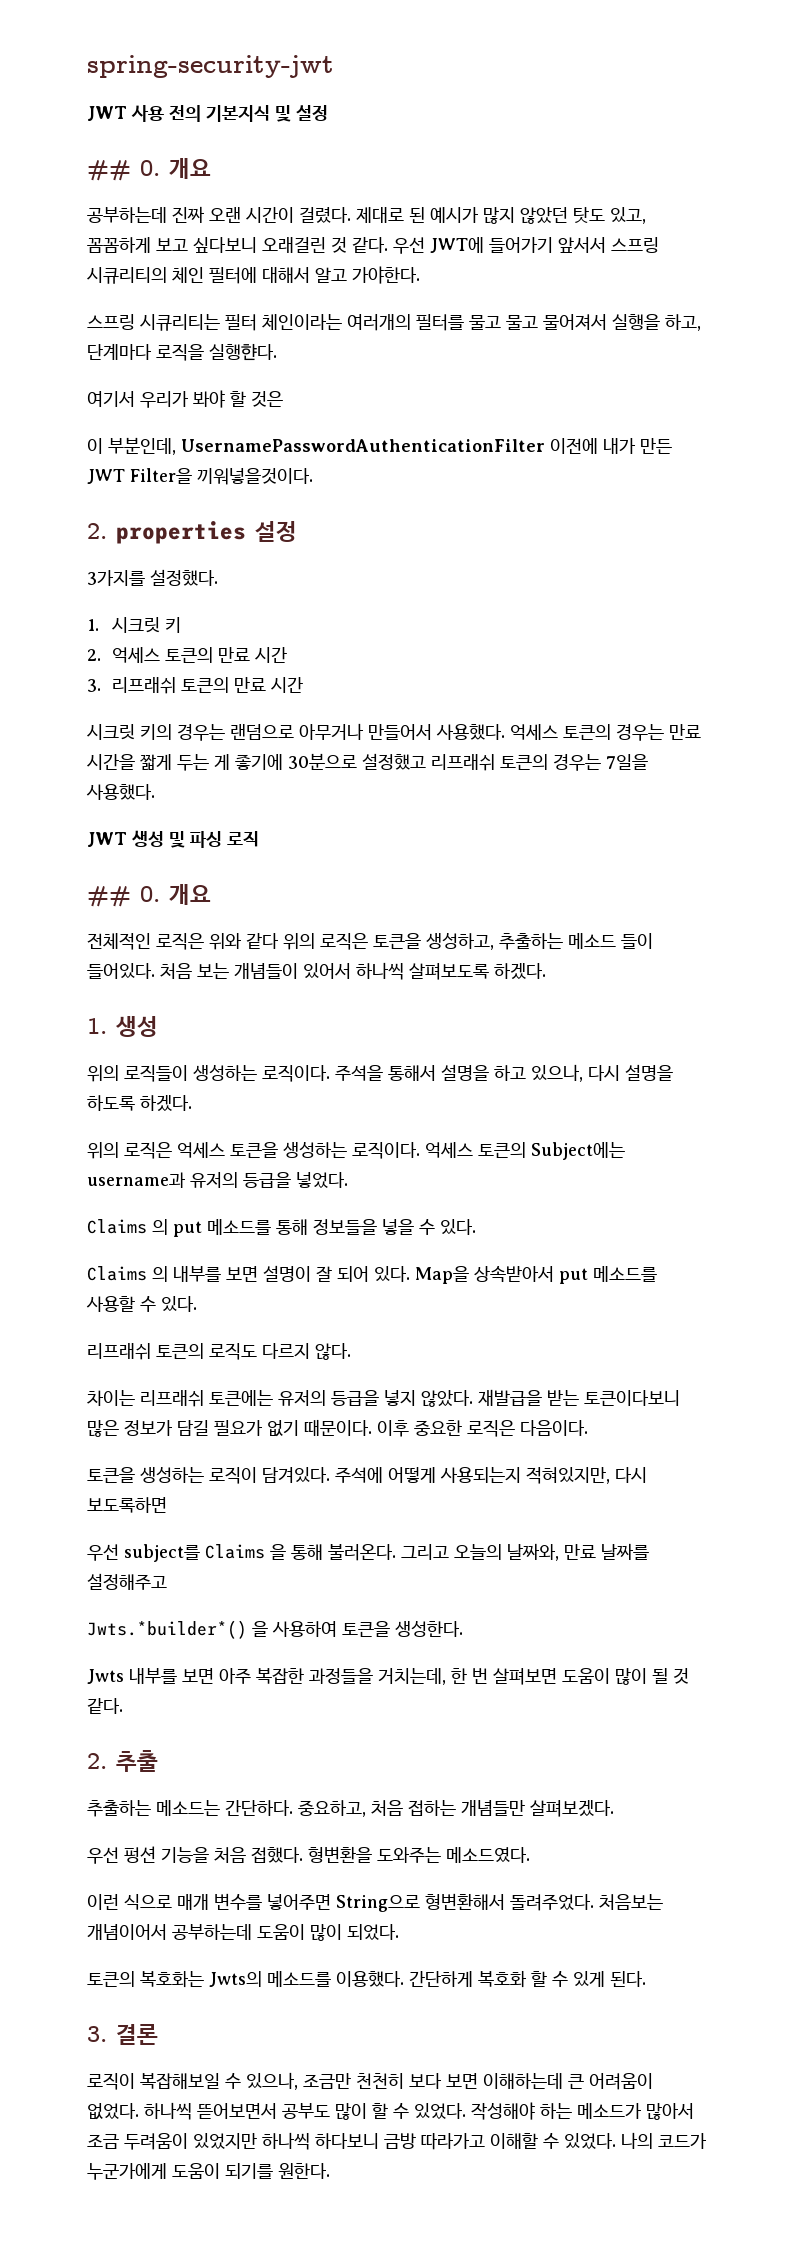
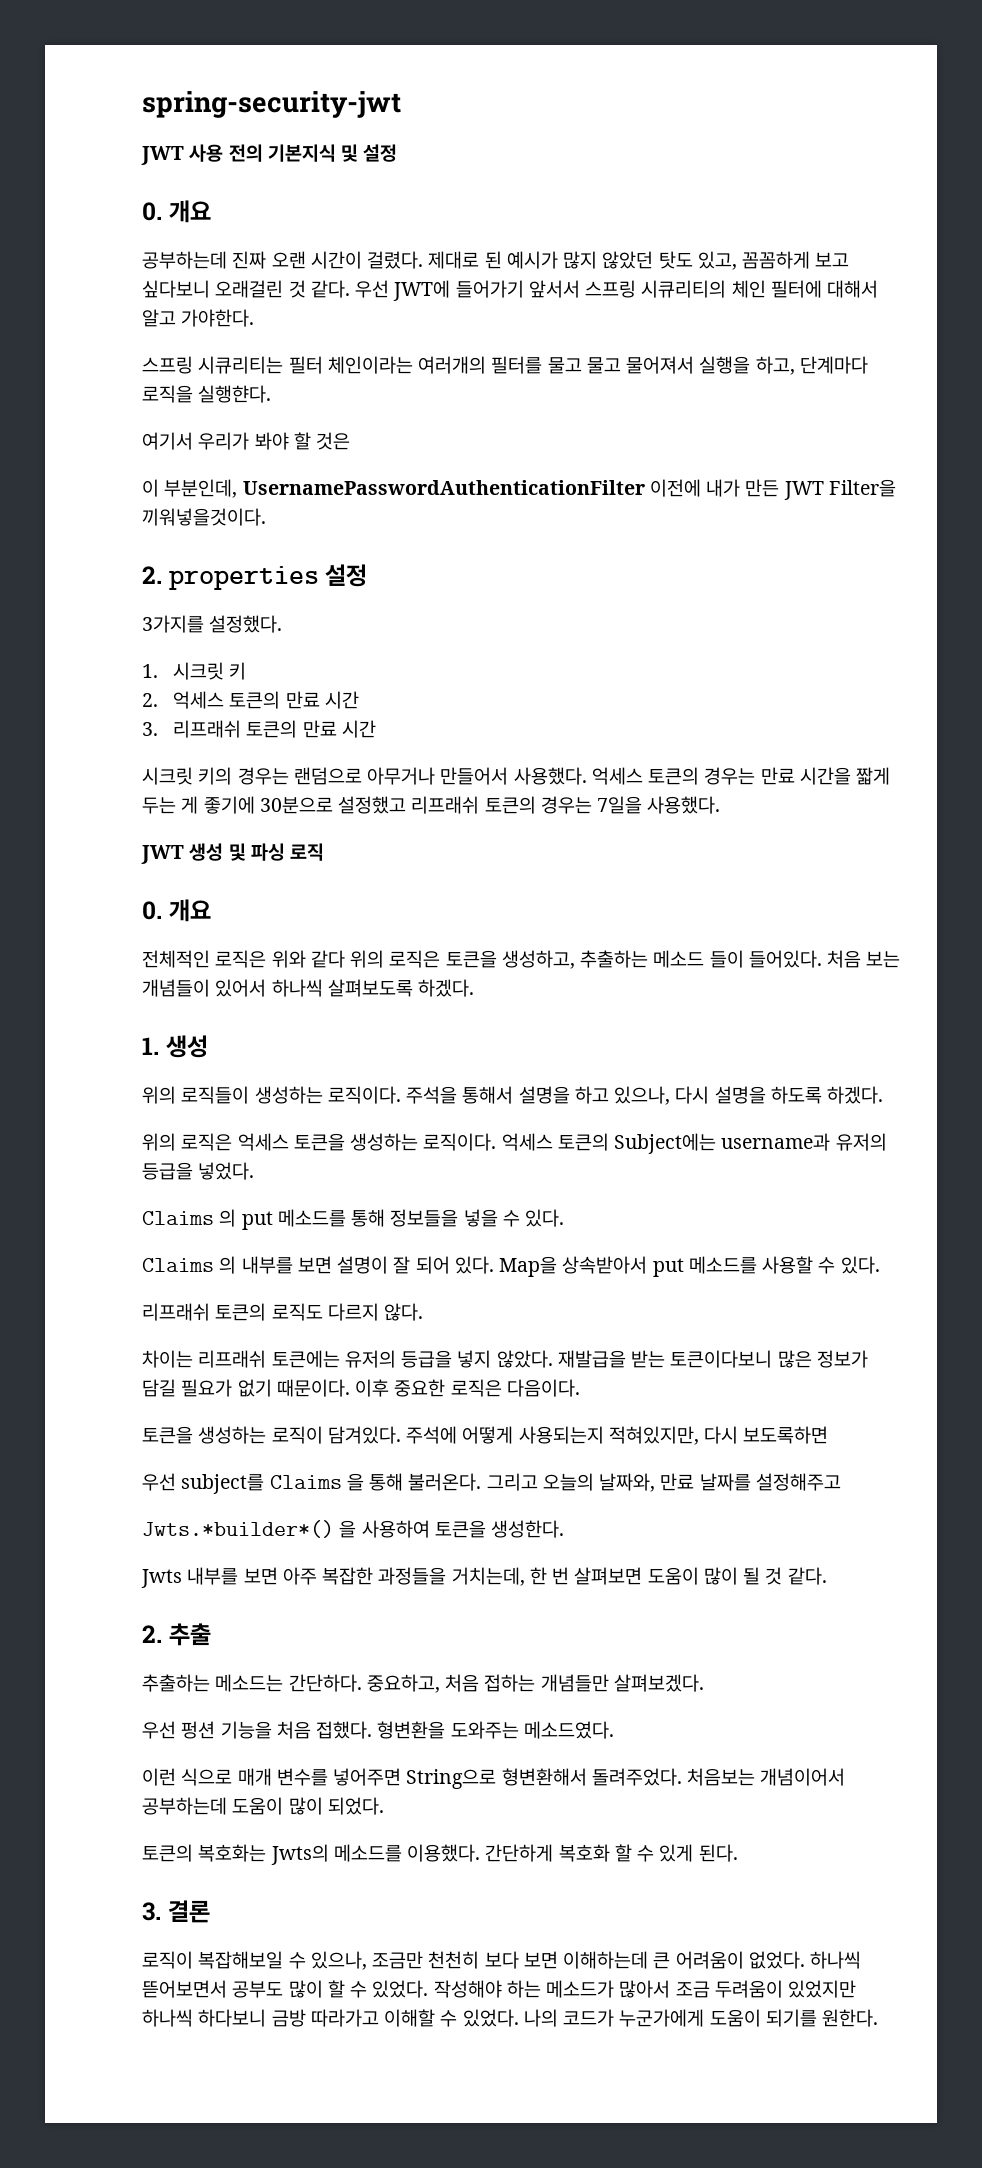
[87,160,131,181] ## -> (398, 153) none
[87,886,131,907] ## -> (325, 852) none

